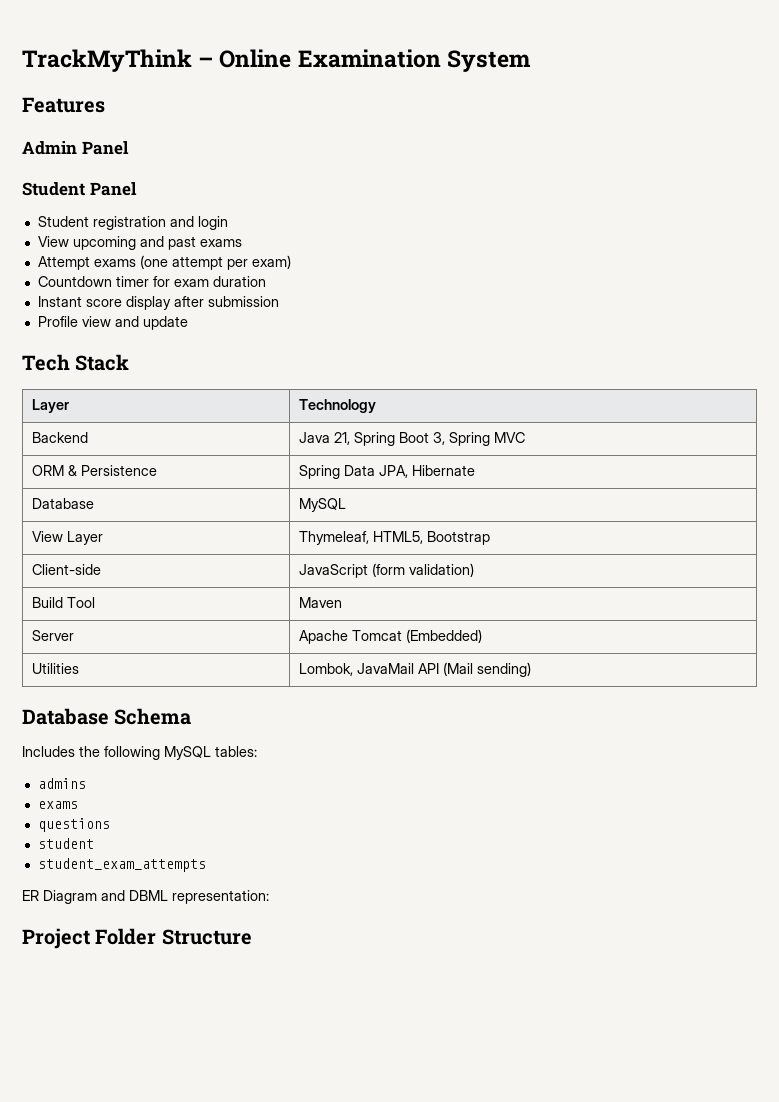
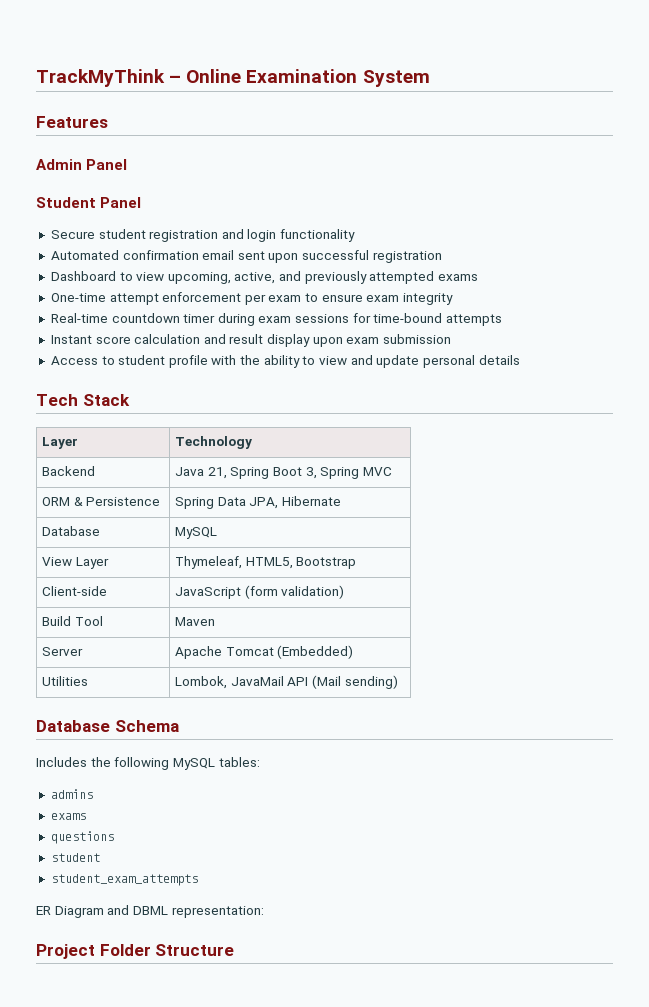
[37,216,89,227] Student -> [50,229,146,239] Secure student
[37,236,242,250] [37,255,291,270] [37,276,266,287] [37,296,279,310] [37,316,78,327] // View upcoming and past exams // Attempt exams (one attempt per exam) // Countdown timer for exam duration // Instant score display after submission // Profile -> [280,229,356,242] [50,250,442,263] [50,271,479,284] [50,292,454,305] [50,313,503,326] [50,334,452,347] [50,355,316,368] functionality // Automated confirmation email sent upon successful registration // Dashboard to view upcoming, active, and previously attempted exams // One-time attempt enforcement per exam to ensure exam integrity // Real-time countdown timer during exam sessions for time-bound attempts // Instant score calculation and result display upon exam submission // Access to student profile with the ability to
(188, 323) none -> [422,355,520,368] personal details

